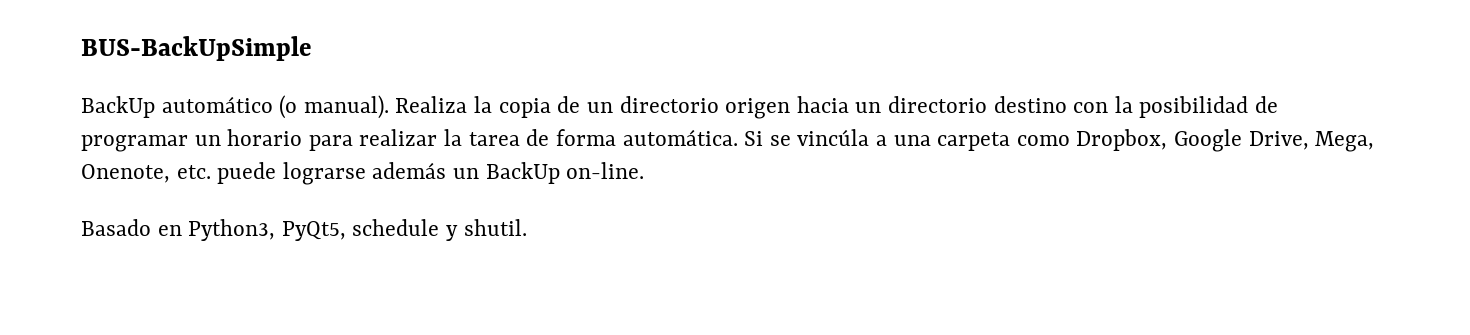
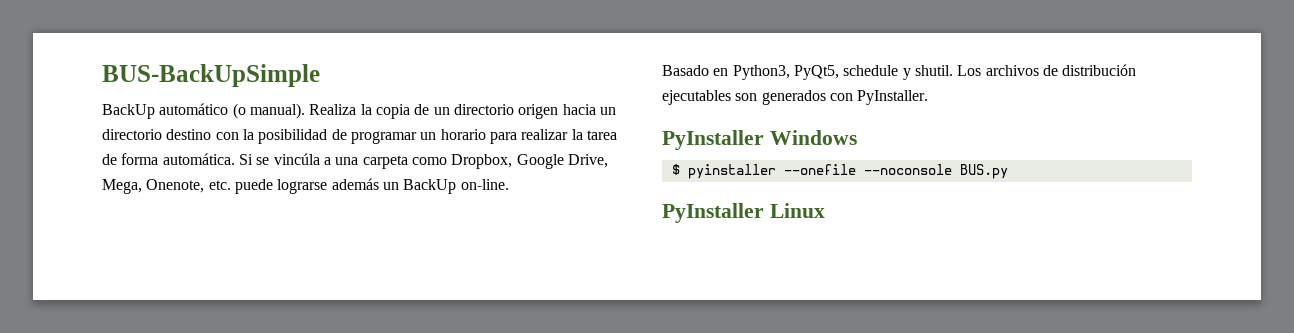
(527, 227) none -> [957,64,1137,76] [662,90,929,105] [662,130,857,150] [671,164,1008,179] [662,203,825,223] Los archivos de distribución ejecutables son generados con PyInstaller. // PyInstaller Windows // $ pyinstaller --onefile --noconsole BUS.py // PyInstaller Linux

